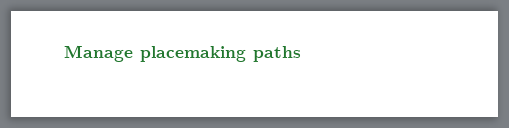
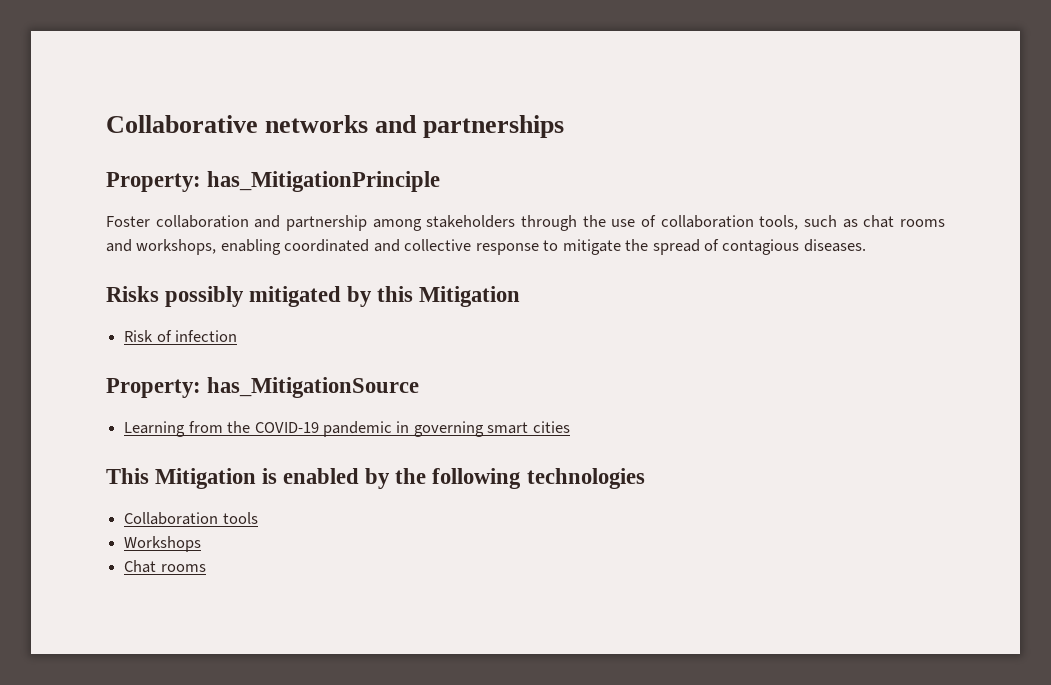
[64,45,301,62] Manage placemaking paths -> [106,115,565,138] [106,171,441,192] [106,215,945,231] [106,239,866,255] [106,286,521,307] [124,330,238,342] [106,377,420,398] [124,421,570,437] [106,468,645,489] [124,512,258,525] [124,536,202,552] [124,560,206,573] Collaborative networks and partnerships // Property: has_MitigationPrinciple // Foster collaboration and partnership among stakeholders through the use of collaboration tools, such as chat rooms and workshops, enabling coordinated and collective response to mitigate the spread of contagious diseases. // Risks possibly mitigated by this Mitigation // Risk of infection // Property: has_MitigationSource // Learning from the COVID-19 pandemic in governing smart cities // This Mitigation is enabled by the following technologies // Collaboration tools // Workshops // Chat rooms

